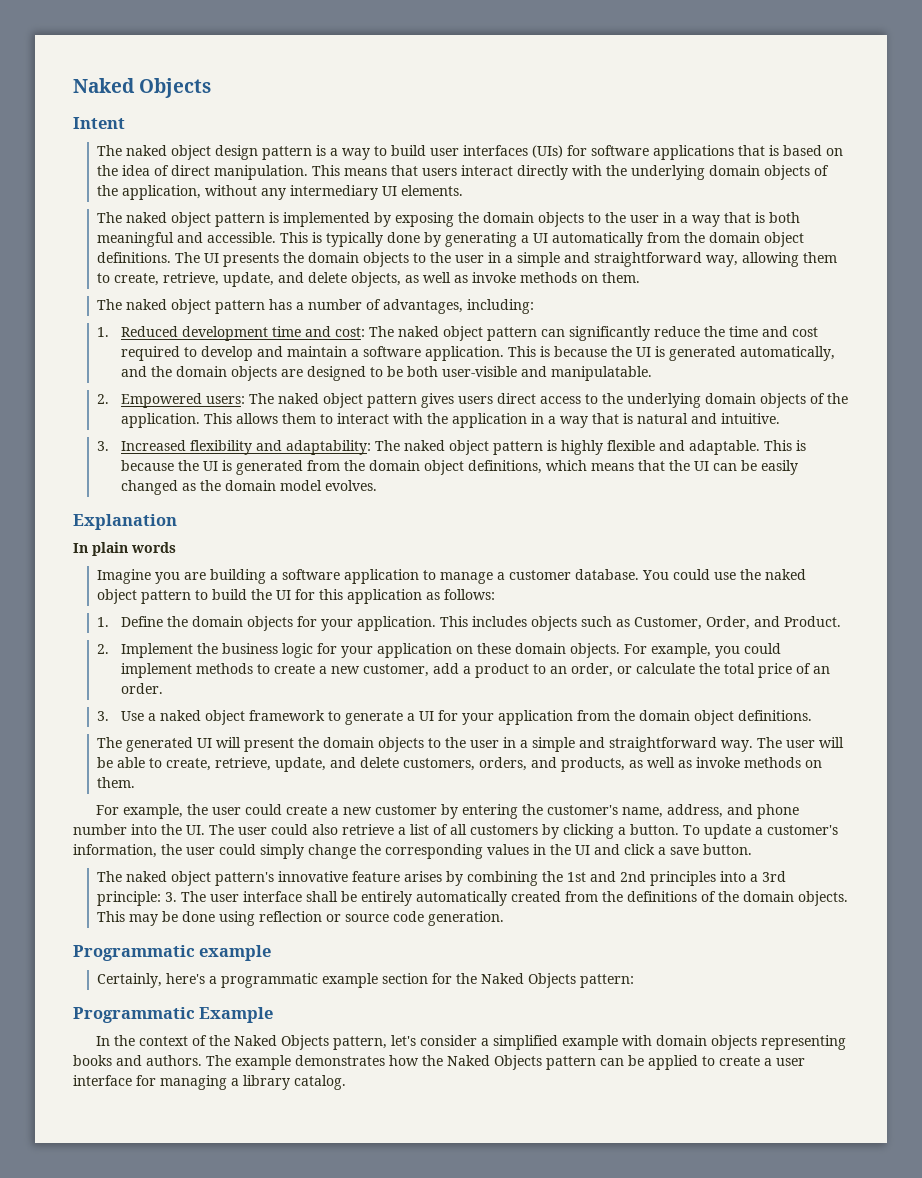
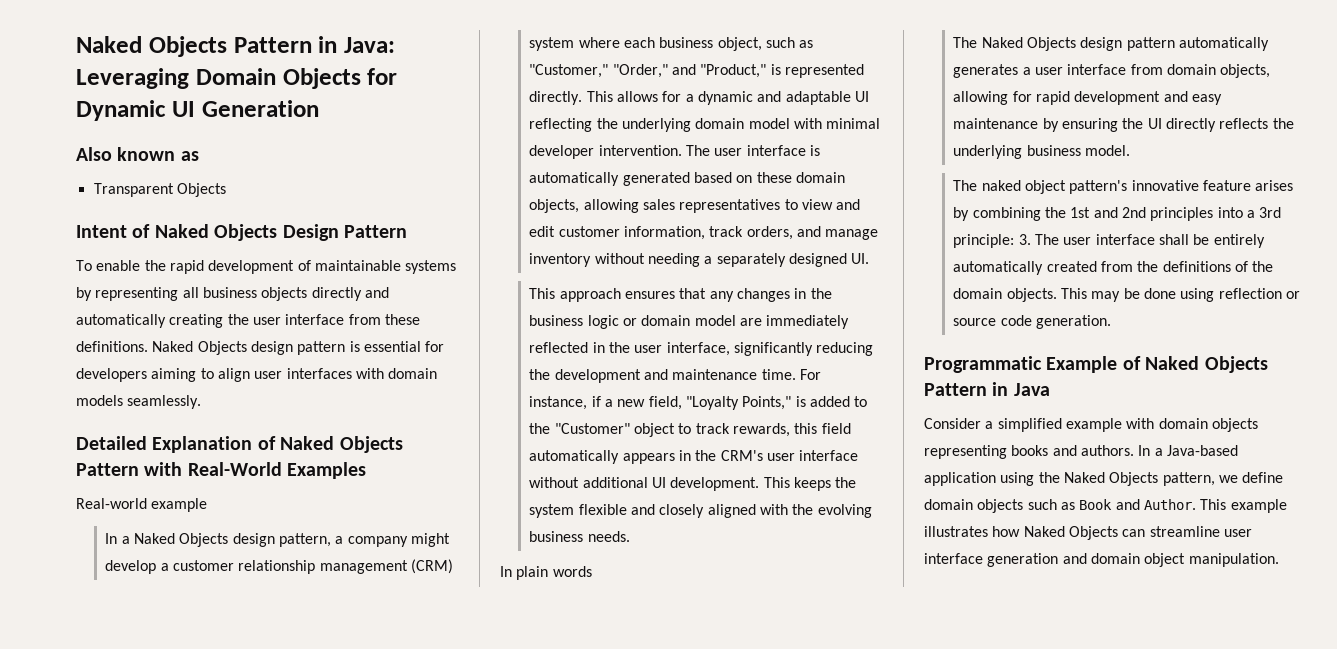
[73,78,212,98] [73,117,125,129] [96,145,843,160] [96,165,829,180] [96,185,463,200] [96,212,800,227] [96,232,804,247] [96,252,837,267] [96,272,640,287] [96,299,534,314] [96,326,818,341] [120,346,835,361] [120,366,652,381] [96,393,848,408] [120,413,780,428] [96,440,806,455] [120,460,798,475] [120,480,377,495] [73,514,177,530] [73,542,176,556] [96,569,806,584] [96,589,495,604] [96,616,841,631] [96,643,781,658] [120,663,830,678] [120,683,163,694] [96,710,812,725] [96,737,844,752] [96,757,822,772] [96,777,135,788] [95,804,799,819] [73,824,838,839] [73,844,752,859] Naked Objects // Intent // The naked object design pattern is a way to build user interfaces (UIs) for software applications that is based on the idea of direct manipulation. This means that users interact directly with the underlying domain objects of the application, without any intermediary UI elements. // The naked object pattern is implemented by exposing the domain objects to the user in a way that is both meaningful and accessible. This is typically done by generating a UI automatically from the domain object definitions. The UI presents the domain objects to the user in a simple and straightforward way, allowing them to create, retrieve, update, and delete objects, as well as invoke methods on them. // The naked object pattern has a number of advantages, including: // 1. Reduced development time and cost: The naked object pattern can significantly reduce the time and cost required to develop and maintain a software application. This is because the UI is generated automatically, and the domain objects are designed to be both user-visible and manipulatable. // 2. Empowered users: The naked object pattern gives users direct access to the underlying domain objects of the application. This allows them to interact with the application in a way that is natural and intuitive. // 3. Increased flexibility and adaptability: The naked object pattern is highly flexible and adaptable. This is because the UI is generated from the domain object definitions, which means that the UI can be easily changed as the domain model evolves. // Explanation // In plain words // Imagine you are building a software application to manage a customer database. You could use the naked object pattern to build the UI for this application as follows: // 1. Define the domain objects for your application. This includes objects such as Customer, Order, and Product. // 2. Implement the business logic for your application on these domain objects. For example, you could implement methods to create a new customer, add a product to an order, or calculate the total price of an order. // 3. Use a naked object framework to generate a UI for your application from the domain object definitions. // The generated UI will present the domain objects to the user in a simple and straightforward way. The user will be able to create, retrieve, update, and delete customers, orders, and products, as well as invoke methods on them. // For example, the user could create a new customer by entering the customer's name, address, and phone number into the UI. The user could also retrieve a list of all customers by clicking a button. To update a customer's information, the user could simply change the corresponding values in the UI and click a save button. -> [76,36,395,57] [76,68,398,89] [76,100,319,121] [76,147,199,161] [93,183,226,197] [76,224,407,241] [76,260,457,274] [76,287,389,301] [76,314,420,328] [76,341,445,355] [76,368,438,382] [76,395,202,409] [76,436,403,453] [76,462,367,479] [76,498,208,512] [105,533,451,547] [105,559,454,574] [529,37,814,51] [529,64,865,78] [529,91,870,105] [529,118,881,132] [529,145,821,159] [529,172,846,186] [529,199,861,213] [529,226,879,240] [529,253,870,267] [529,288,832,302] [529,315,850,329] [529,342,874,356] [529,369,822,383] [529,396,868,410] [529,423,851,437] [529,450,859,464] [529,477,857,491] [529,504,872,518] [529,531,630,542] [500,566,592,580] [953,37,1270,51] [953,64,1271,78] [953,91,1223,105] [953,118,1294,132] [953,145,1131,159] Naked Objects Pattern in Java: Leveraging Domain Objects for Dynamic UI Generation // Also known as // Transparent Objects // Intent of Naked Objects Design Pattern // To enable the rapid development of maintainable systems by representing all business objects directly and automatically creating the user interface from these definitions. Naked Objects design pattern is essential for developers aiming to align user interfaces with domain models seamlessly. // Detailed Explanation of Naked Objects Pattern with Real-World Examples // Real-world example // In a Naked Objects design pattern, a company might develop a customer relationship management (CRM) system where each business object, such as "Customer," "Order," and "Product," is represented directly. This allows for a dynamic and adaptable UI reflecting the underlying domain model with minimal developer intervention. The user interface is automatically generated based on these domain objects, allowing sales representatives to view and edit customer information, track orders, and manage inventory without needing a separately designed UI. // This approach ensures that any changes in the business logic or domain model are immediately reflected in the user interface, significantly reducing the development and maintenance time. For instance, if a new field, "Loyalty Points," is added to the "Customer" object to track rewards, this field automatically appears in the CRM's user interface without additional UI development. This keeps the system flexible and closely aligned with the evolving business needs. // In plain words // The Naked Objects design pattern automatically generates a user interface from domain objects, allowing for rapid development and easy maintenance by ensuring the UI directly reflects the underlying business model.
[199,945,272,961] [96,973,634,988] [73,1007,274,1023] [95,1035,477,1050] example // Certainly, here's a programmatic example section for the Naked Objects pattern: // Programmatic Example // In the context of the Naked Objects pattern, let's consider -> [1046,356,1268,373] [924,382,1050,396] [924,418,981,429] Example of Naked Objects Pattern in Java // Consider
[206,1055,805,1070] [73,1075,346,1090] The example demonstrates how the Naked Objects pattern can be applied to create a user interface for managing a library catalog. -> [1138,445,1238,456] [924,472,1284,486] [924,499,1287,513] [924,526,1252,540] [924,553,1279,567] In a Java-based application using the Naked Objects pattern, we define domain objects such as Book and Author. This example illustrates how Naked Objects can streamline user interface generation and domain object manipulation.

